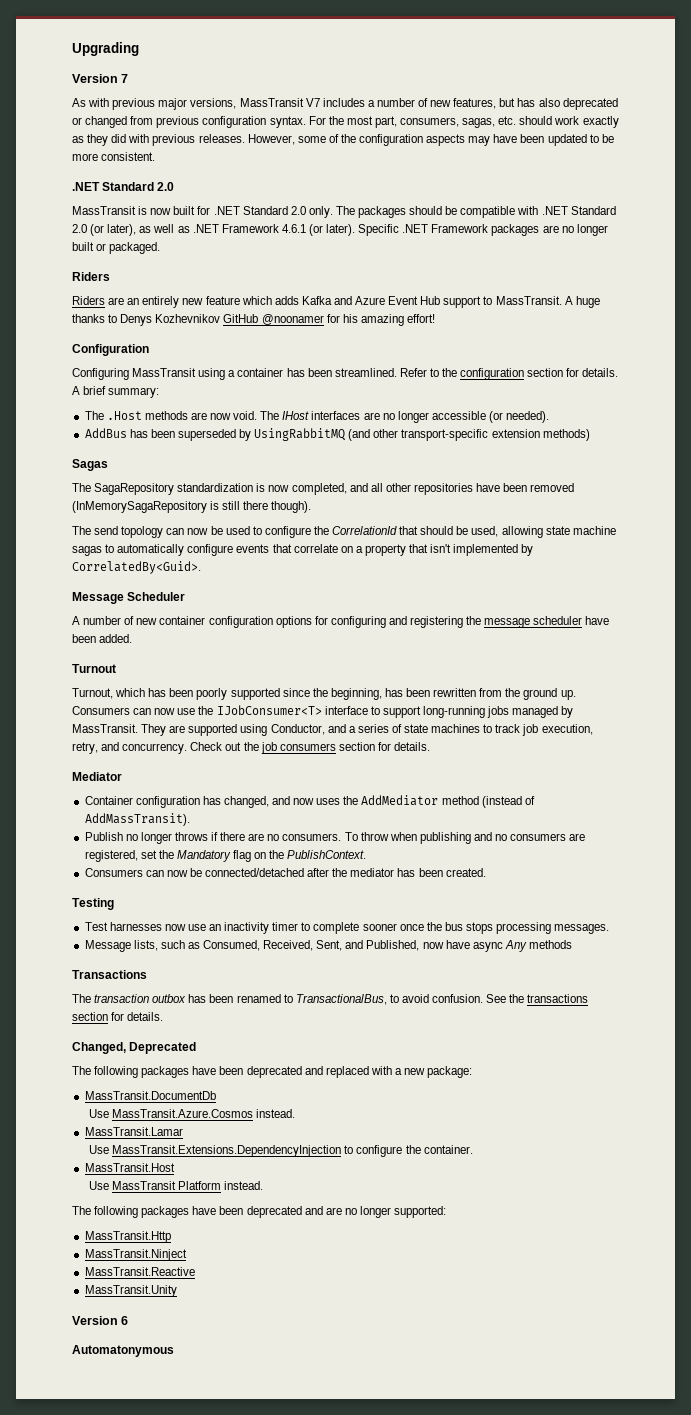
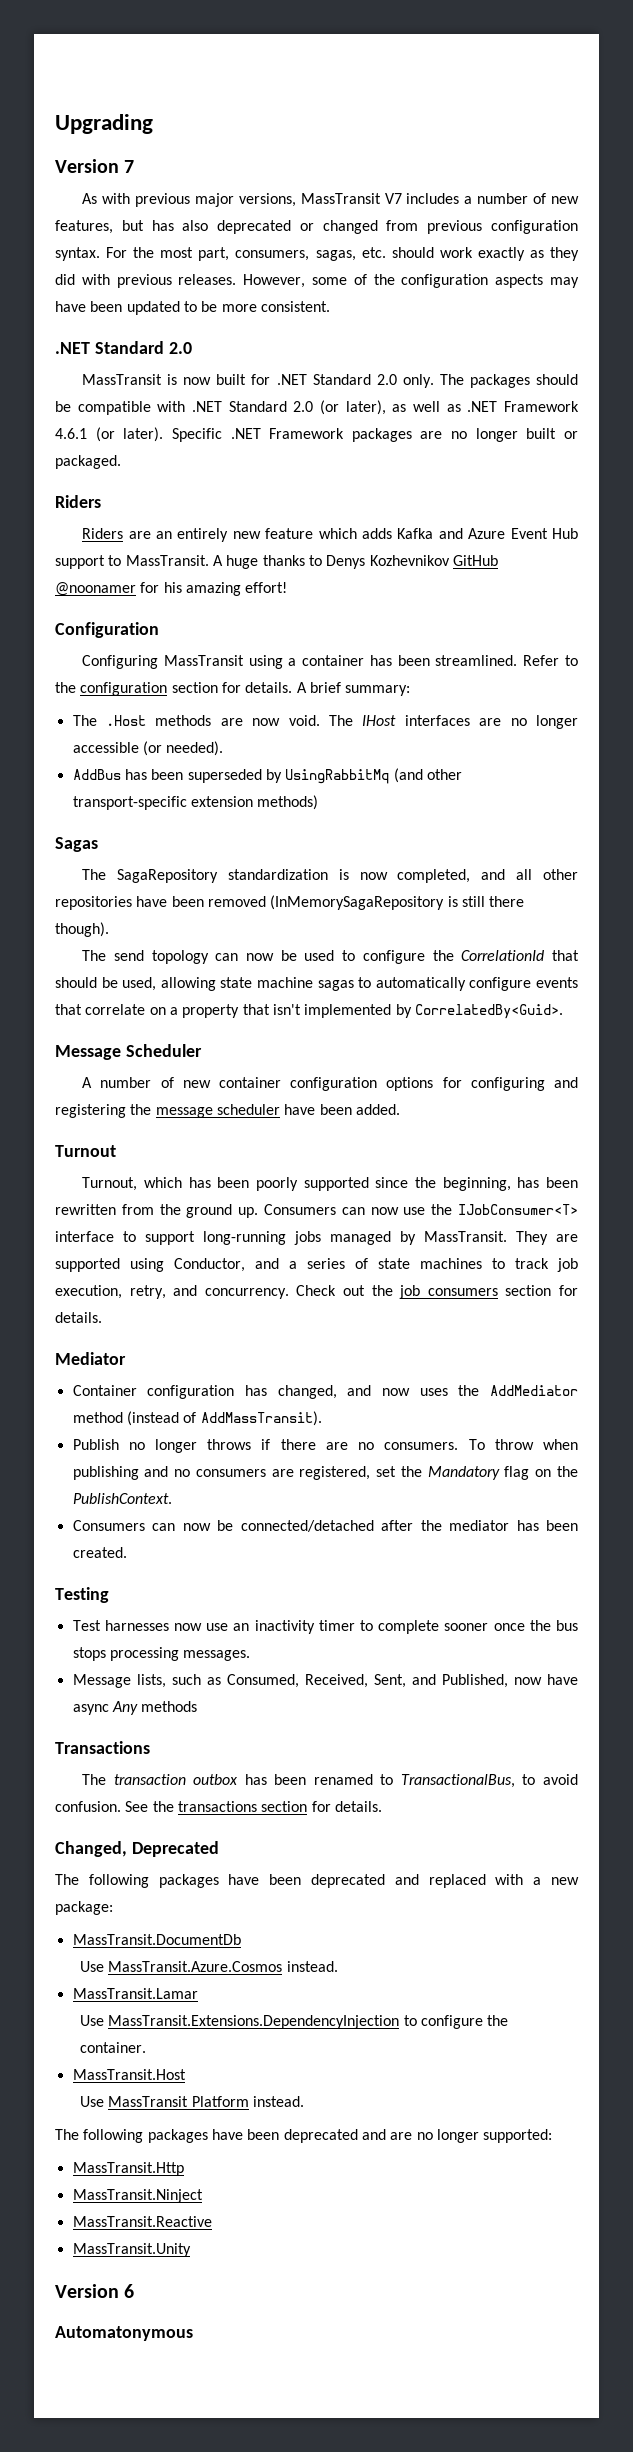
[254,428,346,441] UsingRabbitMQ -> [285,769,390,784] UsingRabbitMq

